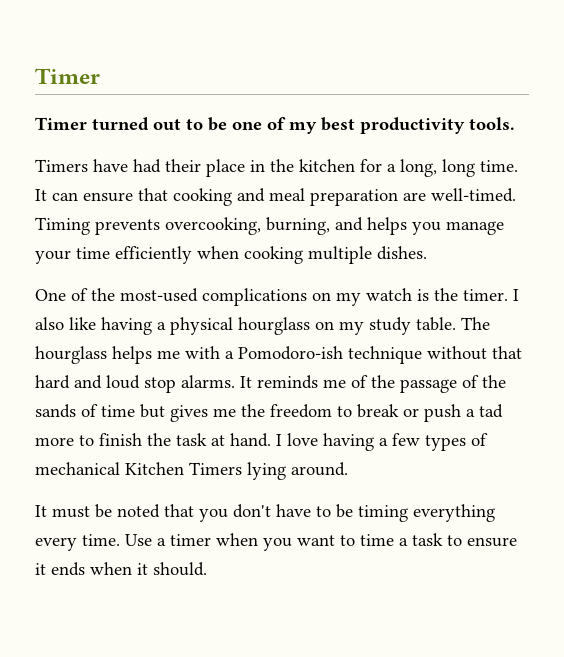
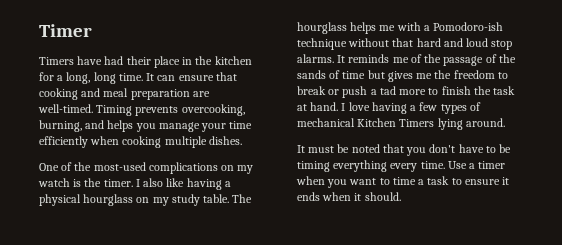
[35,68,100,84] [35,117,515,134] Timer // Timer turned out to be one of my best productivity tools. -> [39,24,92,37] Timer

